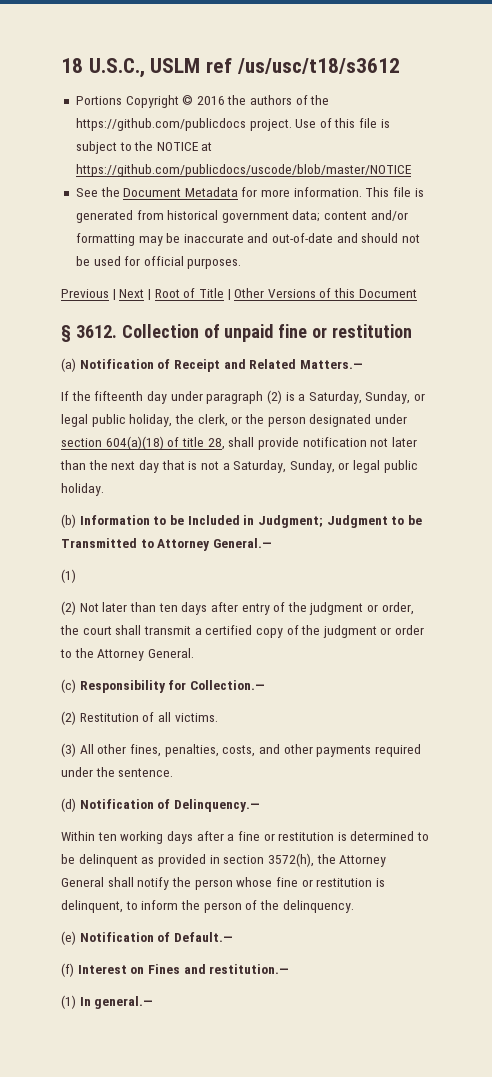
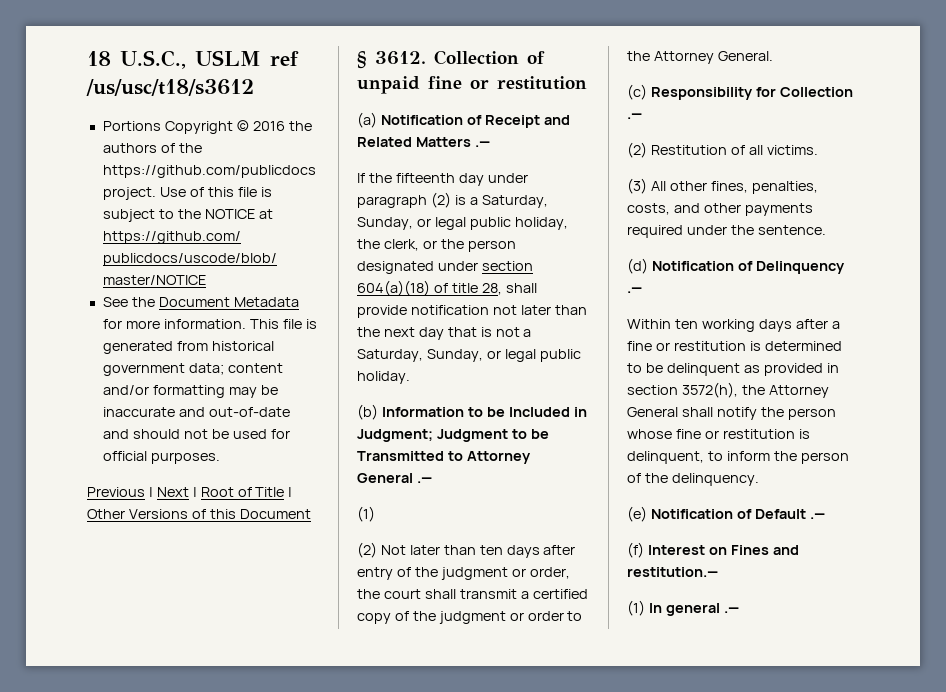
[299,360,363,369] Matters.— -> [415,137,490,147] Matters .—
[212,538,272,548] General.— -> [357,473,432,483] General .—
[189,680,265,690] Collection.— -> [779,87,853,97] [627,113,642,119] Collection .—
[173,799,260,812] Delinquency.— -> [755,261,845,274] [627,287,642,293] Delinquency .—
[173,932,233,942] Default.— -> [754,509,825,519] Default .—
[94,996,154,1009] general.— -> [665,603,739,616] general .—

